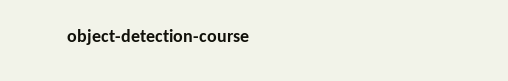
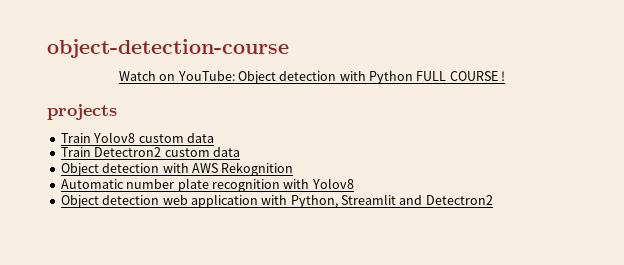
(249, 37) none -> [118,71,506,84] [47,104,117,120] [60,132,214,143] [60,147,240,157] [60,162,294,176] [60,178,354,192] [60,194,493,208] // Watch on YouTube: Object detection with Python FULL COURSE ! // projects // Train Yolov8 custom data // Train Detectron2 custom data // Object detection with AWS Rekognition // Automatic number plate recognition with Yolov8 // Object detection web application with Python, Streamlit and Detectron2

